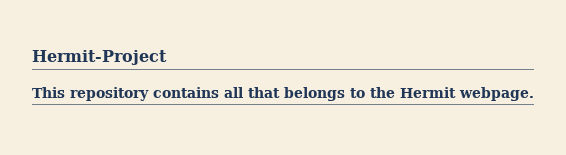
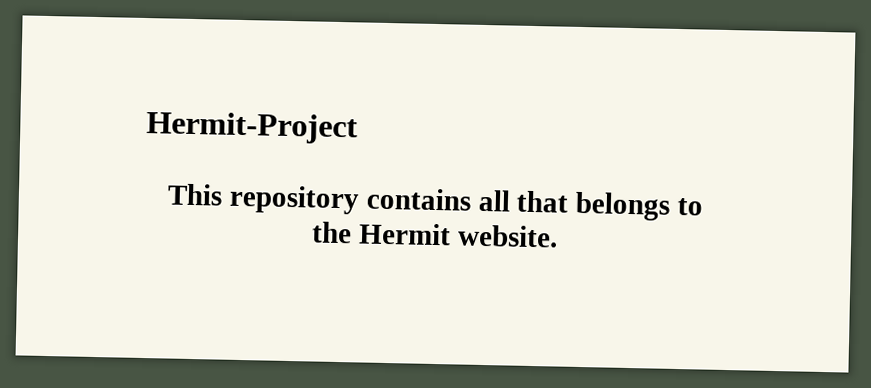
[459,87,534,101] webpage. -> [456,224,558,248] website.

